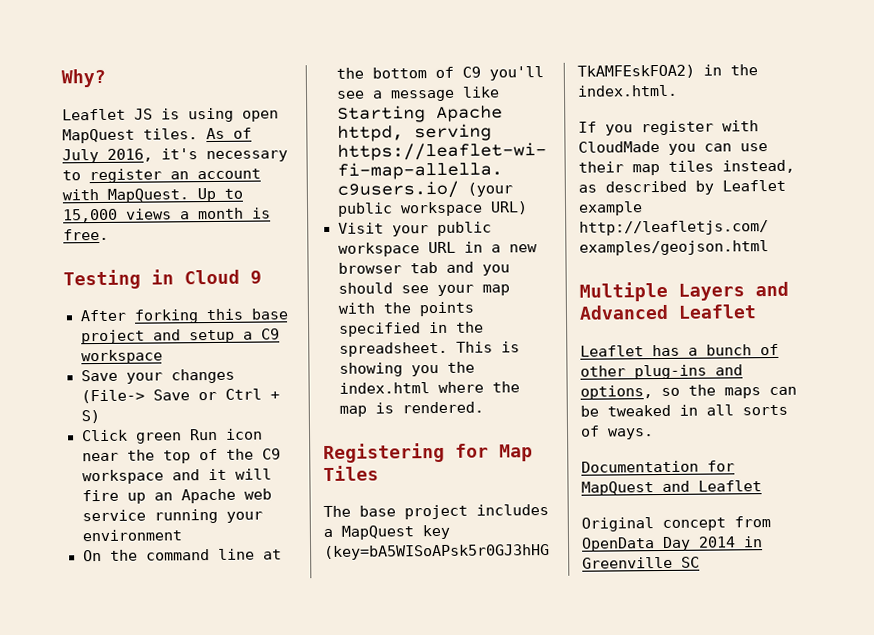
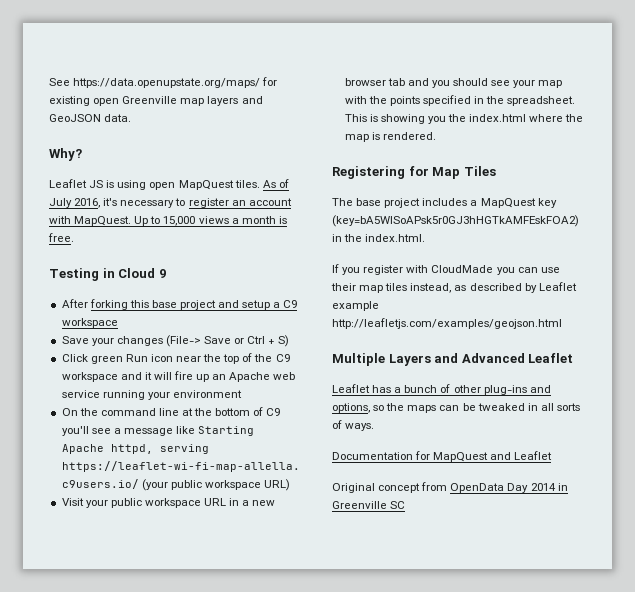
(61, 78) none -> [49,77,278,88] [49,96,263,106] [49,114,132,122] See https://data.openupstate.org/maps/ for existing open Greenville map layers and GeoJSON data. //

